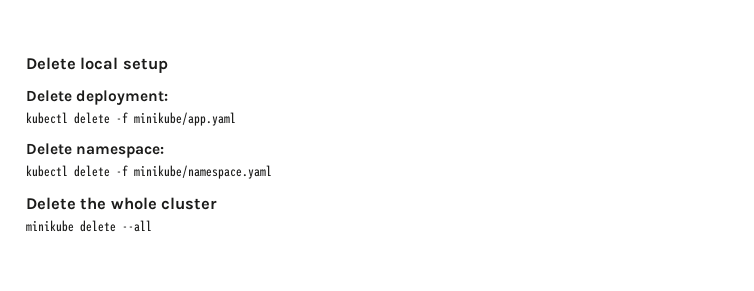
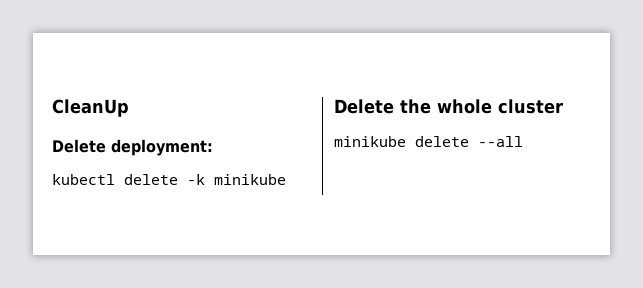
[26,57,168,73] Delete local setup -> [52,99,129,117] CleanUp
[116,112,236,126] [26,143,165,158] [26,165,272,179] -f minikube/app.yaml // Delete namespace: // kubectl delete -f minikube/namespace.yaml -> [187,174,286,185] -k minikube

